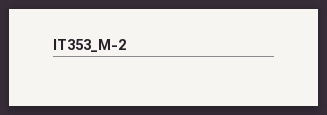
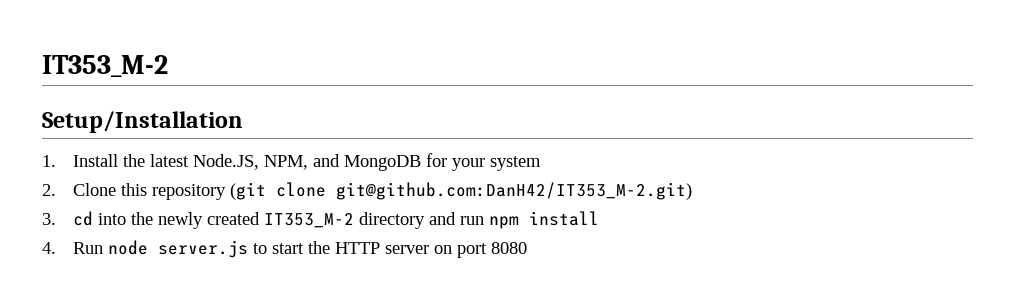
[53,39,126,52] IT353_M-2 -> [42,55,168,77] [42,111,243,133] [42,153,541,171] [42,182,692,200] [42,211,599,229] [42,240,527,258] IT353_M-2 // Setup/Installation // 1. Install the latest Node.JS, NPM, and MongoDB for your system // 2. Clone this repository (git clone git@github.com:DanH42/IT353_M-2.git) // 3. cd into the newly created IT353_M-2 directory and run npm install // 4. Run node server.js to start the HTTP server on port 8080

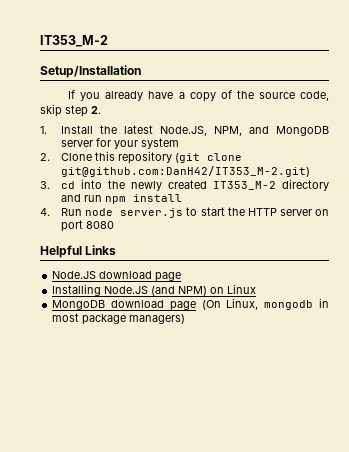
(243, 122) none -> [68,90,329,102] [40,104,101,117] // If you already have a copy of the source code, skip step 2.
(421, 163) none -> [60,140,93,147] server
(527, 248) none -> [40,245,117,258] [52,271,182,282] [52,284,257,296] [52,298,329,311] [52,313,186,325] // Helpful Links // Node.JS download page // Installing Node.JS (and NPM) on Linux // MongoDB download page (On Linux, mongodb in most package managers)

